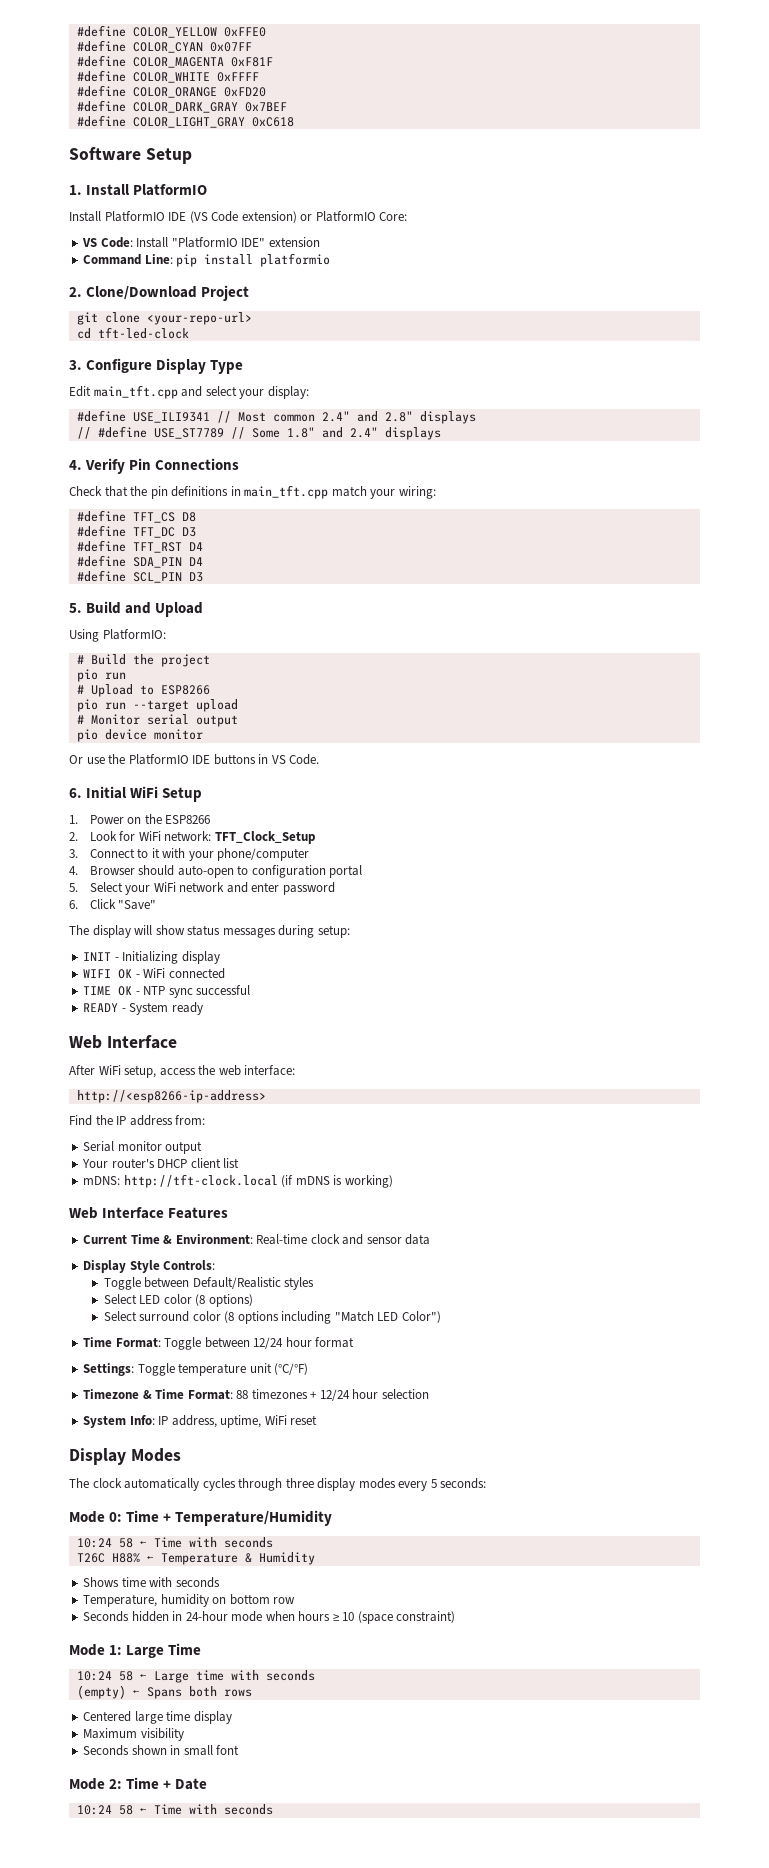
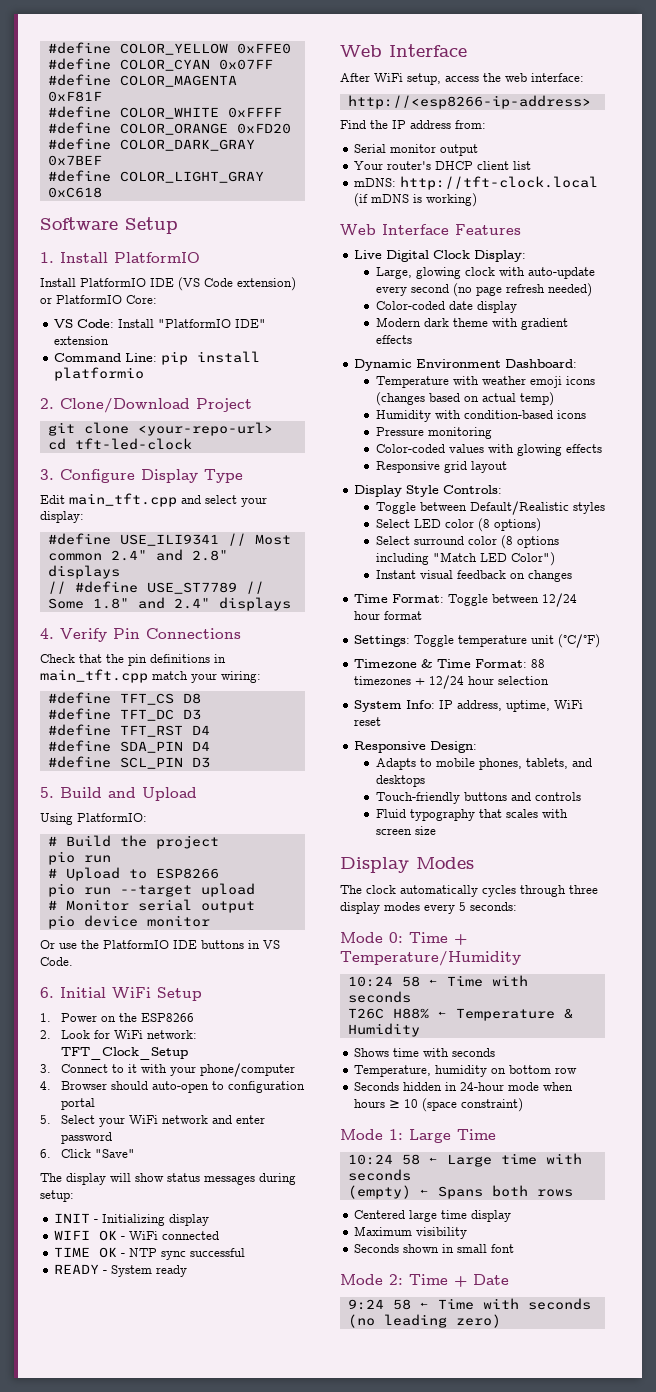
[83,1234,431,1245] Current Time & Environment: Real-time clock and sensor data -> [354,250,527,262] [375,267,595,279] [375,283,592,297] [375,301,517,313] [375,317,568,330] [375,335,412,344] [354,359,578,371] [375,376,595,388] [375,392,554,406] [375,410,586,422] [375,427,492,439] [375,444,602,456] [375,461,507,473] Live Digital Clock Display: // Large, glowing clock with auto-update every second (no page refresh needed) // Color-coded date display // Modern dark theme with gradient effects // Dynamic Environment Dashboard: // Temperature with weather emoji icons (changes based on actual temp) // Humidity with condition-based icons // Pressure monitoring // Color-coded values with glowing effects // Responsive grid layout
(442, 1317) none -> [375,570,572,582] // Instant visual feedback on changes
(318, 1420) none -> [354,741,478,753] [375,758,592,770] [375,775,425,787] [375,792,581,804] [375,809,568,821] [375,826,436,835] // Responsive Design: // Adapts to mobile phones, tablets, and desktops // Touch-friendly buttons and controls // Fluid typography that scales with screen size
[76,1804,273,1815] 10:24 58 ← Time with seconds -> [347,1298,591,1310] [347,1314,501,1328] 9:24 58 ← Time with seconds (no leading zero)

